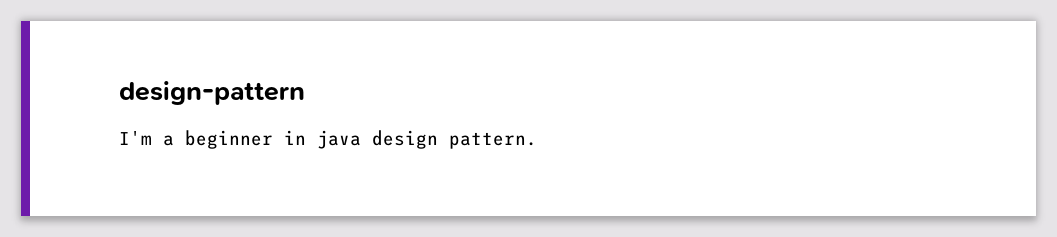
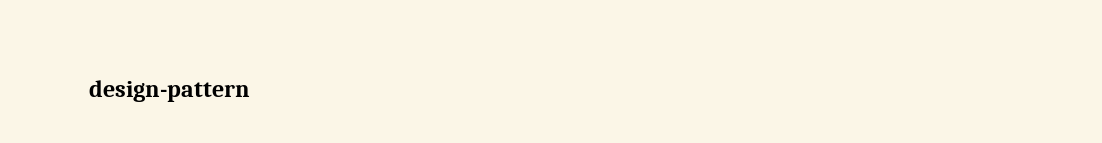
[119,130,537,149] // I'm a beginner in java design pattern. -> (250, 91) none

